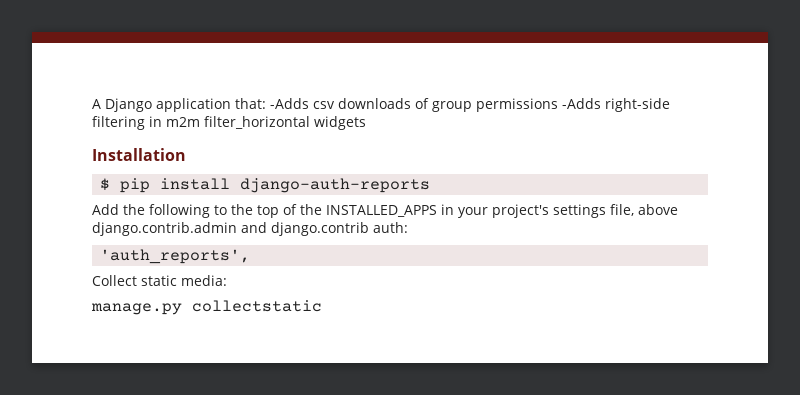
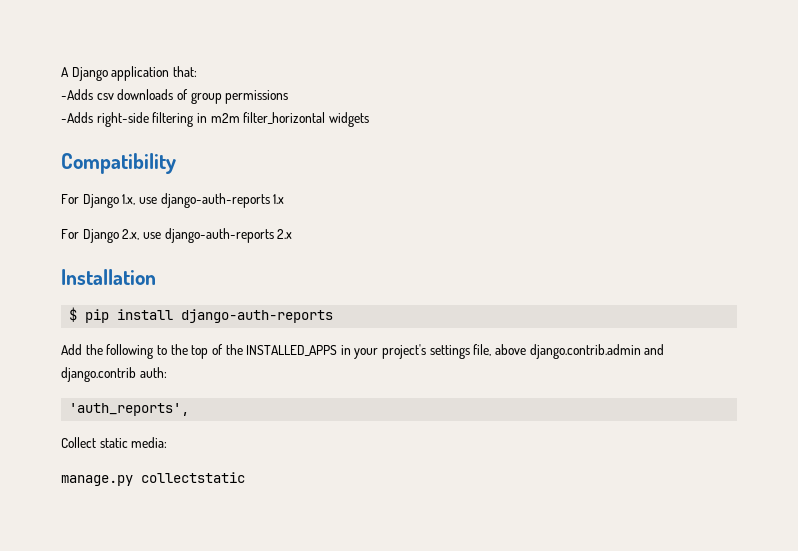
(266, 103) none -> (197, 71) //
(558, 105) none -> (289, 97) //
(366, 123) none -> [61,153,176,174] [61,193,285,208] [61,228,293,243] // Compatibility // For Django 1.x, use django-auth-reports 1.x // For Django 2.x, use django-auth-reports 2.x

